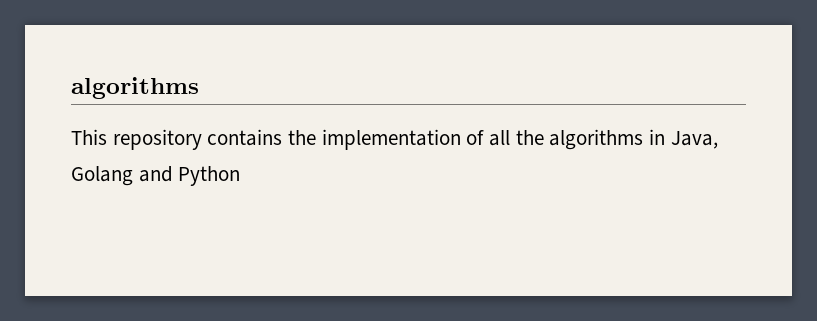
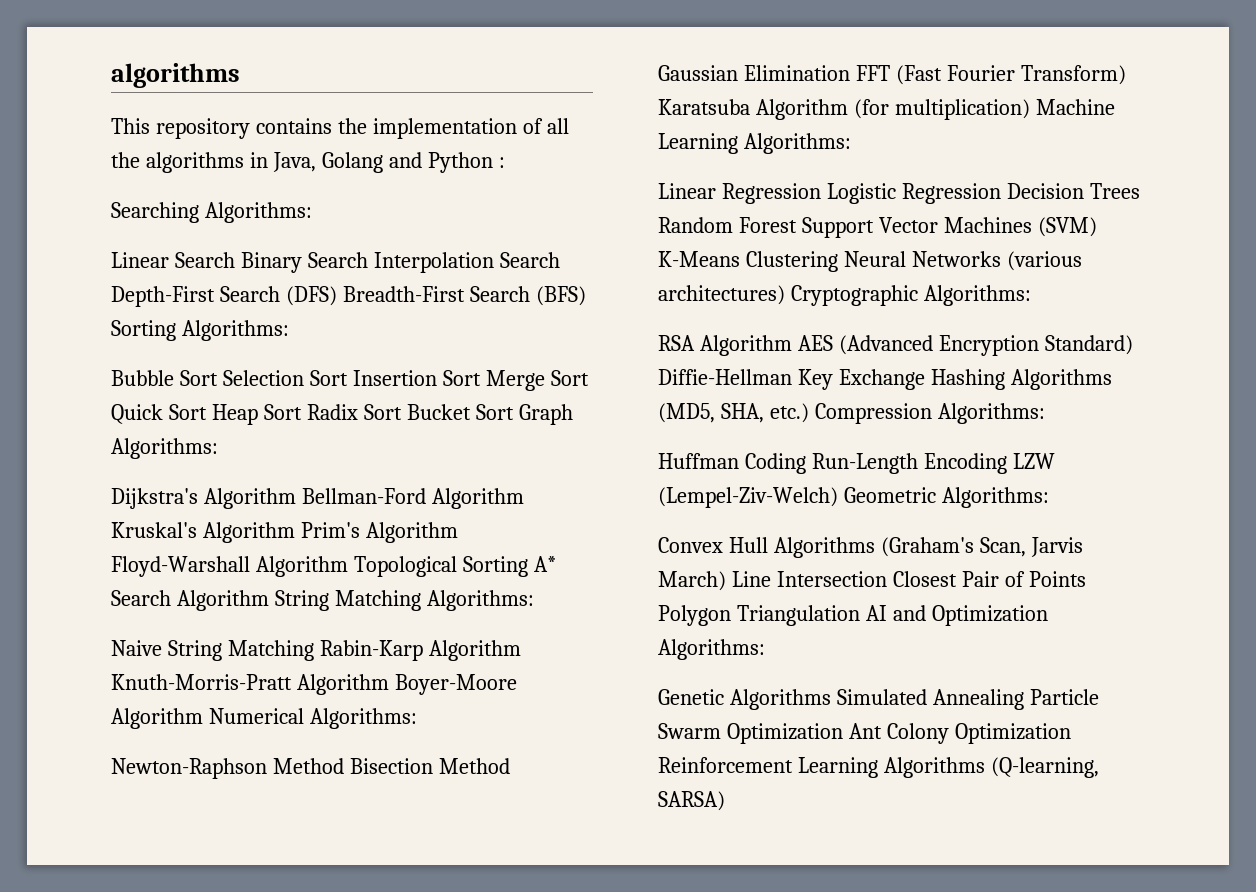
(241, 176) none -> [498,157,505,168] [111,202,312,223] [111,252,560,273] [111,286,586,307] [111,320,289,341] [111,370,589,391] [111,404,573,425] [111,438,218,459] [111,488,524,509] [111,522,458,543] [111,556,556,577] [111,590,534,611] [111,640,521,661] [111,674,517,695] [111,708,417,729] [111,758,510,779] [658,65,1126,85] [658,99,1115,120] [658,133,851,154] [658,183,1140,204] [658,217,1097,238] [658,251,1082,272] [658,285,1031,306] [658,335,1133,356] [658,369,1112,390] [658,403,1045,424] [658,453,1055,474] [658,487,1049,508] [658,537,1083,558] [658,571,1086,591] [658,605,1048,626] [658,639,765,660] [658,689,1099,710] [658,723,1071,744] [658,757,1099,778] [658,791,725,811] : // Searching Algorithms: // Linear Search Binary Search Interpolation Search Depth-First Search (DFS) Breadth-First Search (BFS) Sorting Algorithms: // Bubble Sort Selection Sort Insertion Sort Merge Sort Quick Sort Heap Sort Radix Sort Bucket Sort Graph Algorithms: // Dijkstra's Algorithm Bellman-Ford Algorithm Kruskal's Algorithm Prim's Algorithm Floyd-Warshall Algorithm Topological Sorting A* Search Algorithm String Matching Algorithms: // Naive String Matching Rabin-Karp Algorithm Knuth-Morris-Pratt Algorithm Boyer-Moore Algorithm Numerical Algorithms: // Newton-Raphson Method Bisection Method Gaussian Elimination FFT (Fast Fourier Transform) Karatsuba Algorithm (for multiplication) Machine Learning Algorithms: // Linear Regression Logistic Regression Decision Trees Random Forest Support Vector Machines (SVM) K-Means Clustering Neural Networks (various architectures) Cryptographic Algorithms: // RSA Algorithm AES (Advanced Encryption Standard) Diffie-Hellman Key Exchange Hashing Algorithms (MD5, SHA, etc.) Compression Algorithms: // Huffman Coding Run-Length Encoding LZW (Lempel-Ziv-Welch) Geometric Algorithms: // Convex Hull Algorithms (Graham's Scan, Jarvis March) Line Intersection Closest Pair of Points Polygon Triangulation AI and Optimization Algorithms: // Genetic Algorithms Simulated Annealing Particle Swarm Optimization Ant Colony Optimization Reinforcement Learning Algorithms (Q-learning, SARSA)

